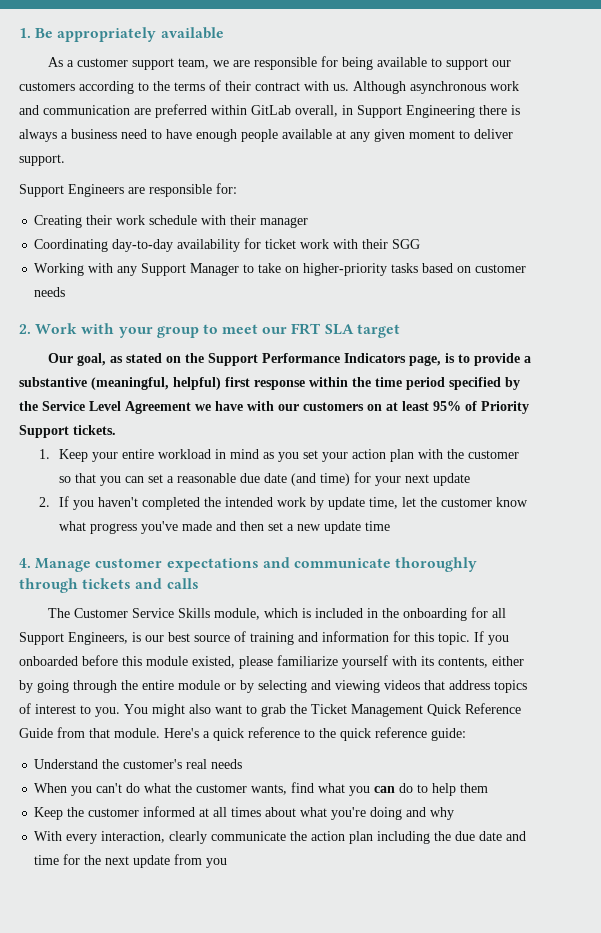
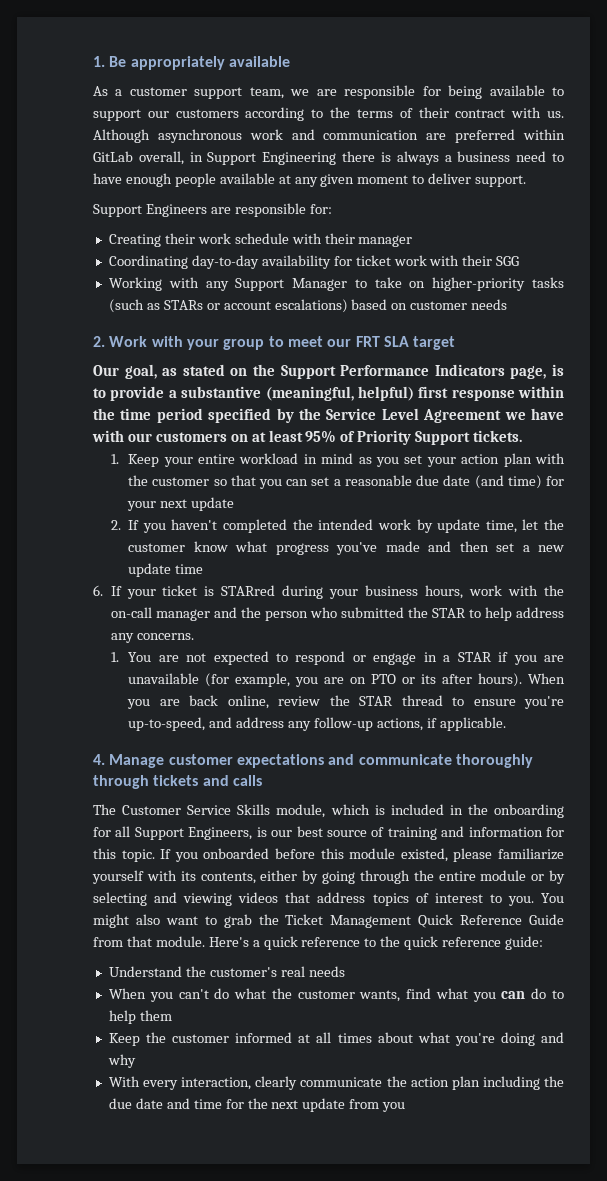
(419, 268) none -> [108,299,348,313] (such as STARs or account escalations)
(391, 526) none -> [93,585,565,599] [110,607,564,621] [110,633,194,643] [110,651,564,665] [128,673,565,687] [127,695,565,709] [128,717,506,731] // 6. If your ticket is STARred during your business hours, work with the on-call manager and the person who submitted the STAR to help address any concerns. // 1. You are not expected to respond or engage in a STAR if you are unavailable (for example, you are on PTO or its after hours). When you are back online, review the STAR thread to ensure you're up-to-speed, and address any follow-up actions, if applicable.

